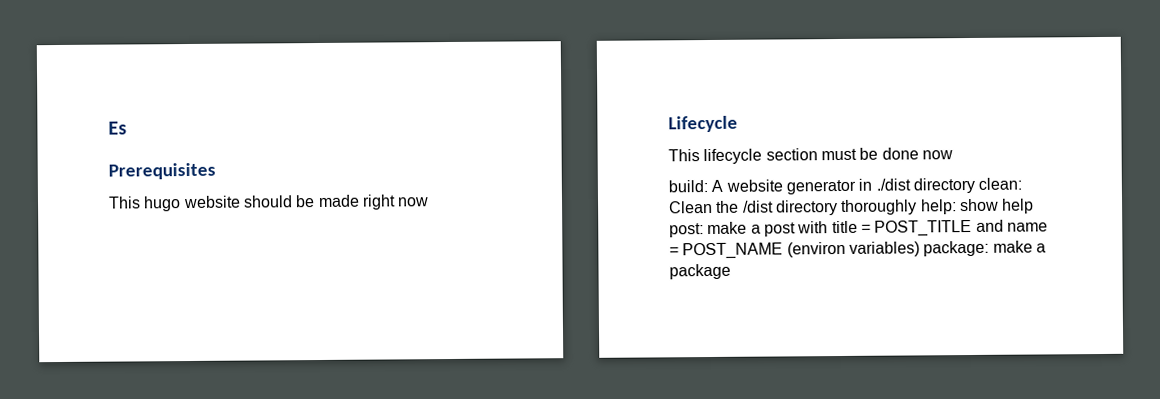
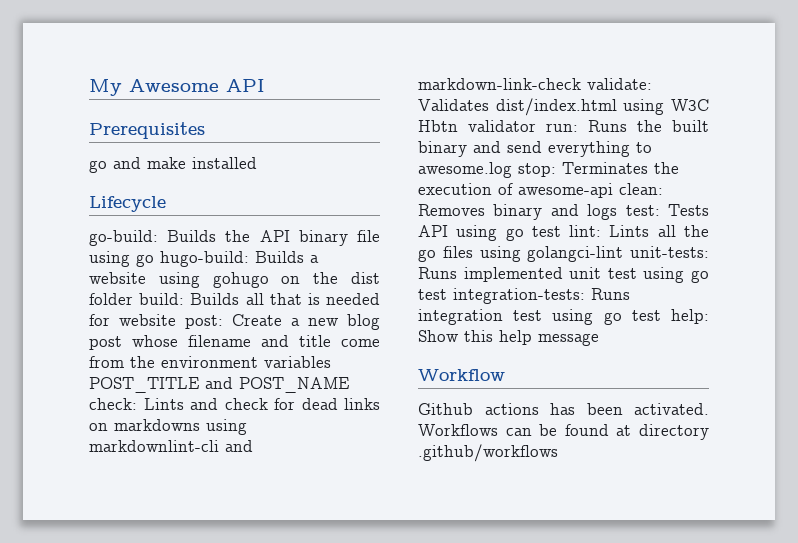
[108,121,127,135] [108,162,216,180] [108,194,430,212] [668,115,738,133] [668,147,953,165] [668,177,1023,195] [669,198,1035,216] [669,219,1048,238] [669,240,1046,260] [669,263,731,280] Es // Prerequisites // This hugo website should be made right now // Lifecycle // This lifecycle section must be done now // build: A website generator in ./dist directory clean: Clean the /dist directory thoroughly help: show help post: make a post with title = POST_TITLE and name = POST_NAME (environ variables) package: make a package -> [89,79,265,96] [89,122,205,139] [89,157,257,173] [89,196,166,212] [89,230,380,246] [89,251,319,267] [89,272,380,288] [89,293,380,305] [89,314,380,330] [89,335,380,350] [89,356,331,368] [89,377,349,393] [89,398,380,410] [89,419,247,435] [89,440,253,452] [418,78,652,90] [418,98,709,116] [418,120,709,132] [418,141,652,157] [418,162,679,178] [418,183,663,198] [418,204,709,220] [418,225,709,241] [418,246,709,262] [418,267,709,283] [418,288,630,304] [418,309,709,325] [418,330,599,346] [418,369,505,381] [418,403,709,415] [418,424,709,440] [418,444,558,462] My Awesome API // Prerequisites // go and make installed // Lifecycle // go-build: Builds the API binary file using go hugo-build: Builds a website using gohugo on the dist folder build: Builds all that is needed for website post: Create a new blog post whose filename and title come from the environment variables POST_TITLE and POST_NAME check: Lints and check for dead links on markdowns using markdownlint-cli and markdown-link-check validate: Validates dist/index.html using W3C Hbtn validator run: Runs the built binary and send everything to awesome.log stop: Terminates the execution of awesome-api clean: Removes binary and logs test: Tests API using go test lint: Lints all the go files using golangci-lint unit-tests: Runs implemented unit test using go test integration-tests: Runs integration test using go test help: Show this help message // Workflow // Github actions has been activated. Workflows can be found at directory .github/workflows

